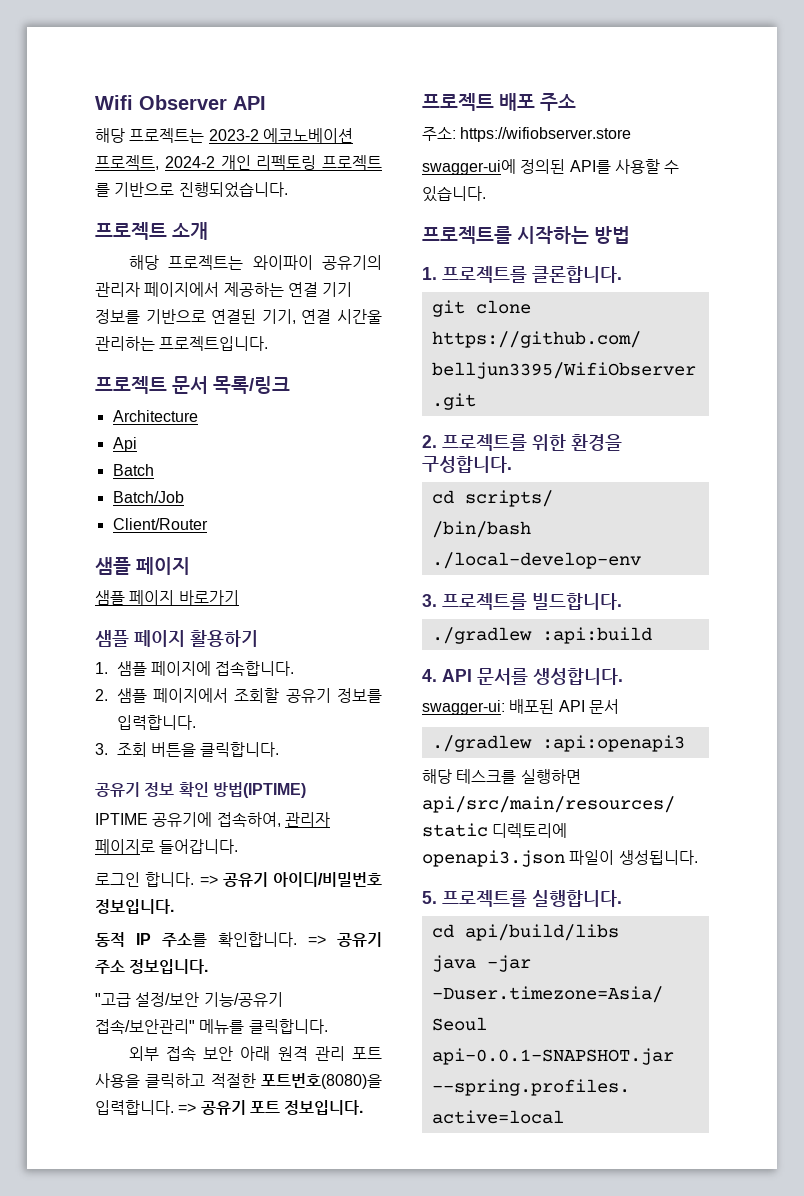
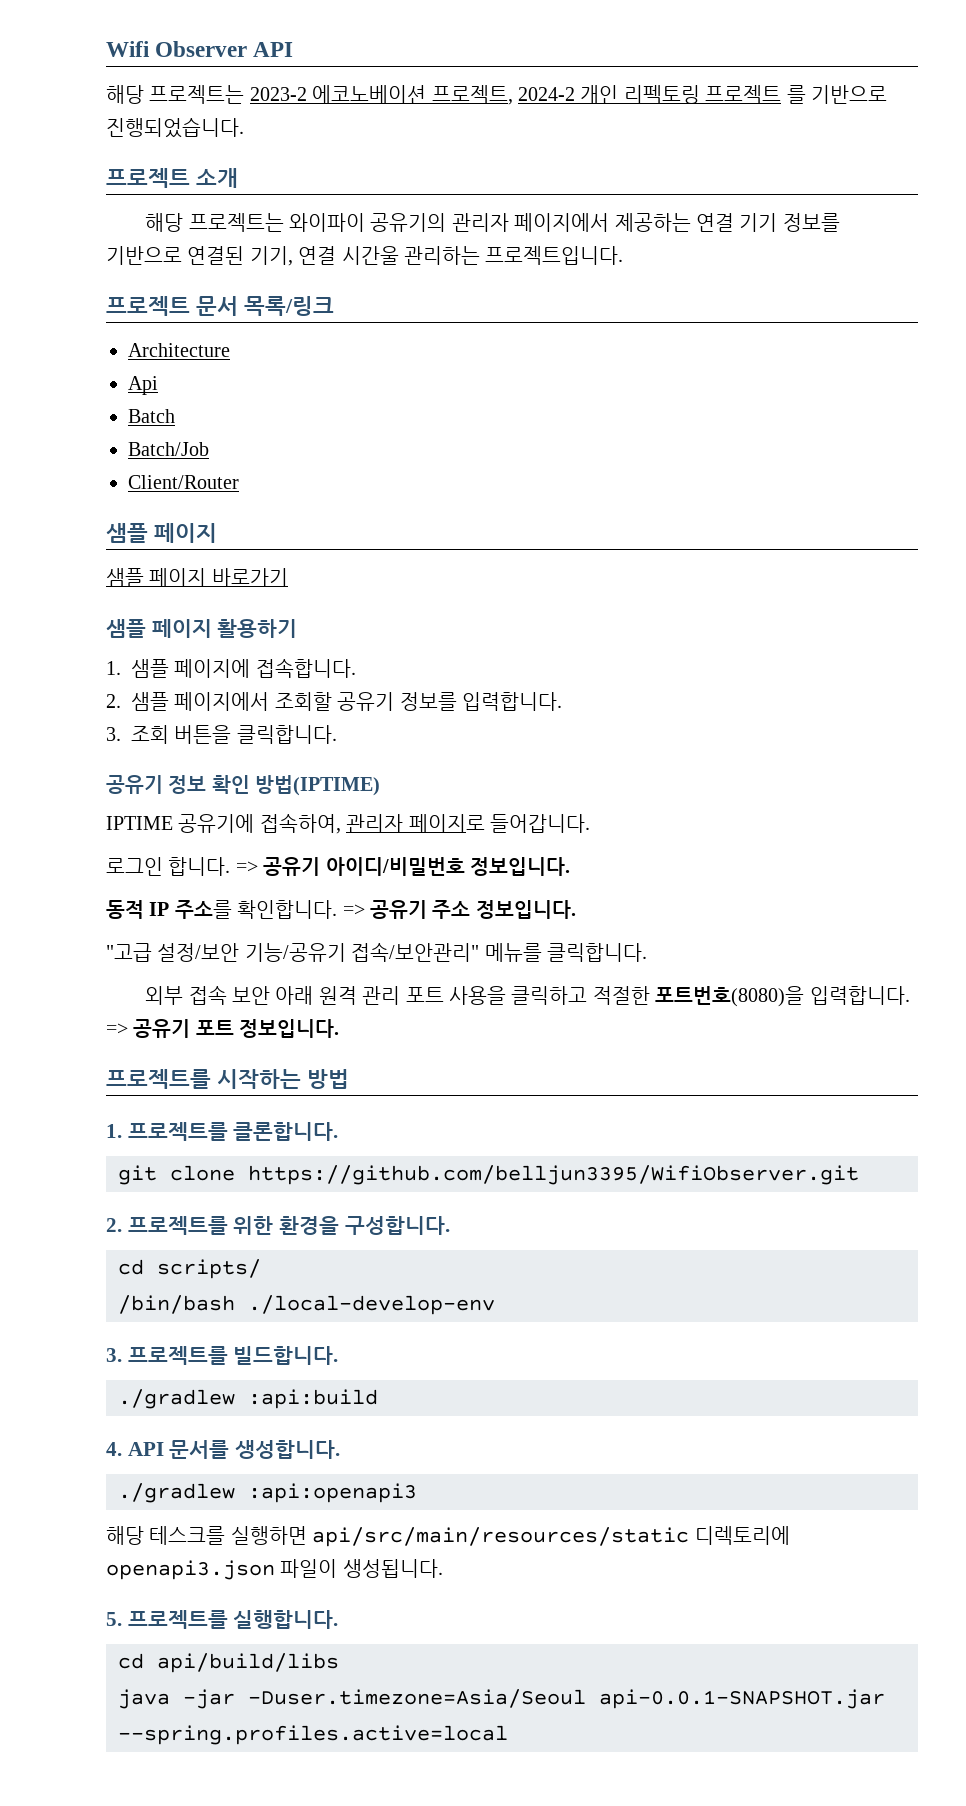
[422,93,576,111] [422,127,632,142] [422,159,680,175] [422,186,486,202] // 프로젝트 배포 주소 // 주소: https://wifiobserver.store // swagger-ui에 정의된 API를 사용할 수 있습니다. -> (340, 1028) none
[422,699,619,715] // swagger-ui: 배포된 API 문서 -> (341, 1449) none

